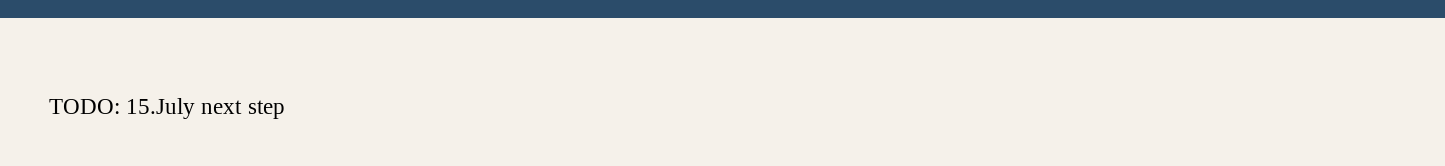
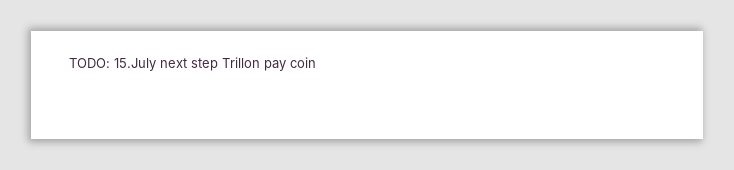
(285, 109) none -> [222,57,316,71] Trillon pay coin

